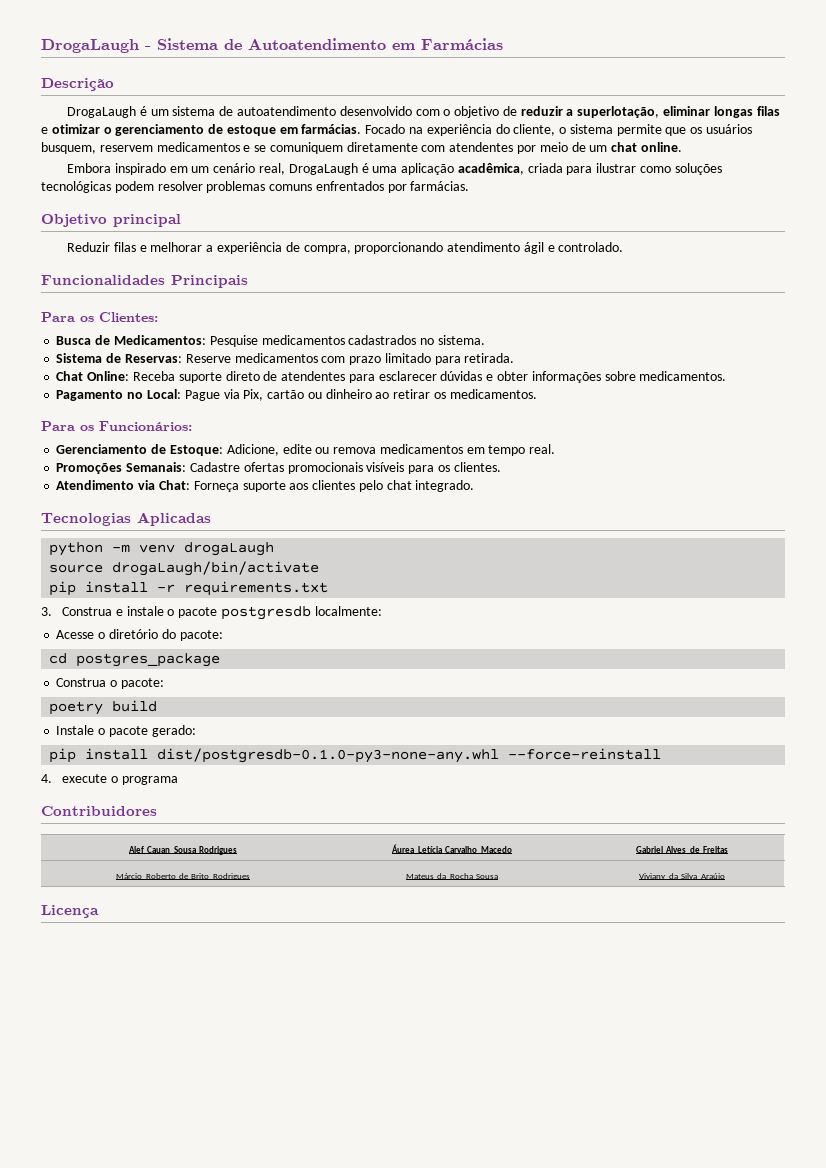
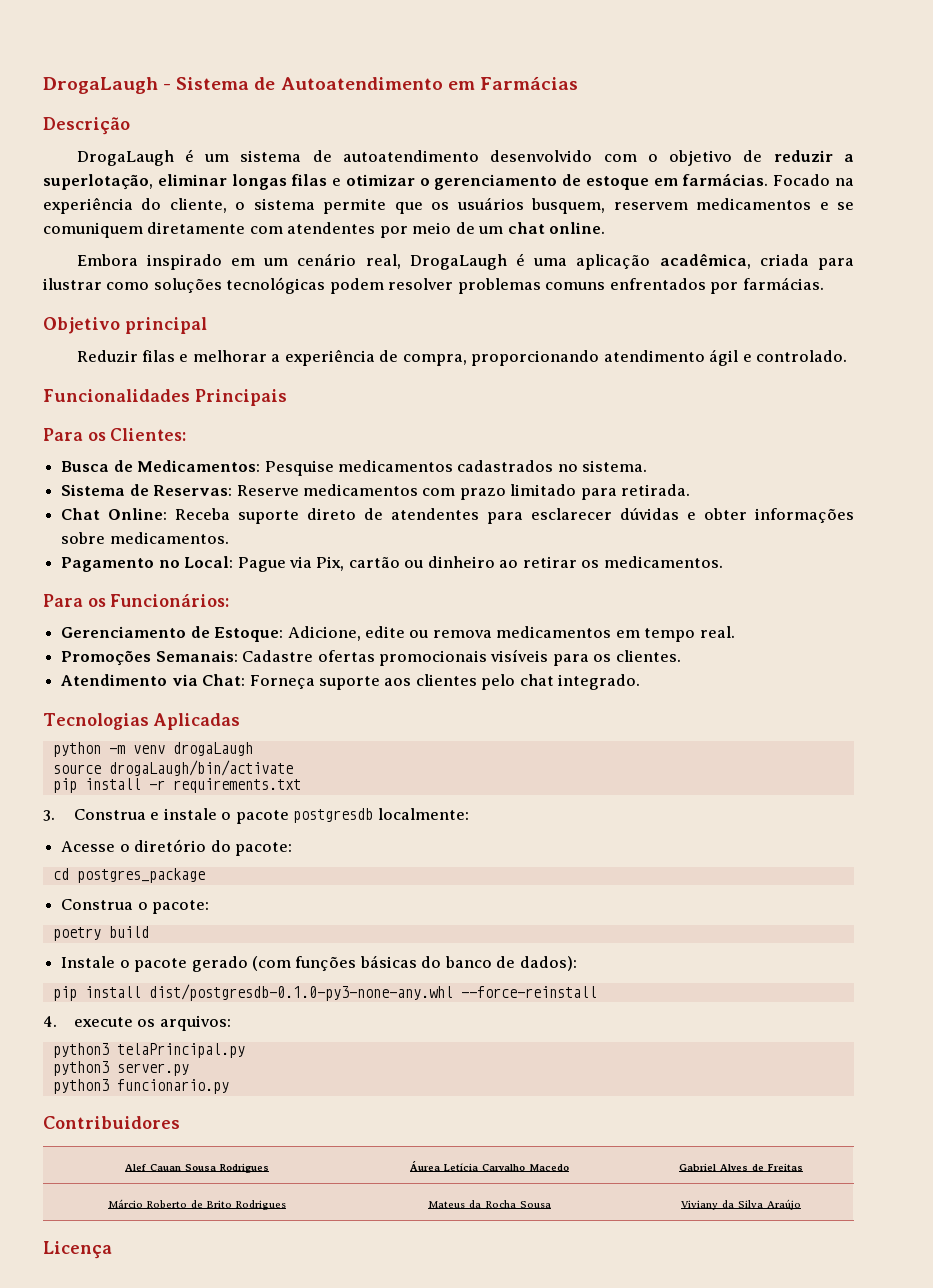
[151,725,196,737] gerado: -> [191,955,577,972] gerado (com funções básicas do banco de dados):
[110,776,178,785] o programa -> [137,1015,231,1031] [52,1043,245,1058] [52,1061,189,1076] [52,1079,229,1094] os arquivos: // python3 telaPrincipal.py // python3 server.py // python3 funcionario.py

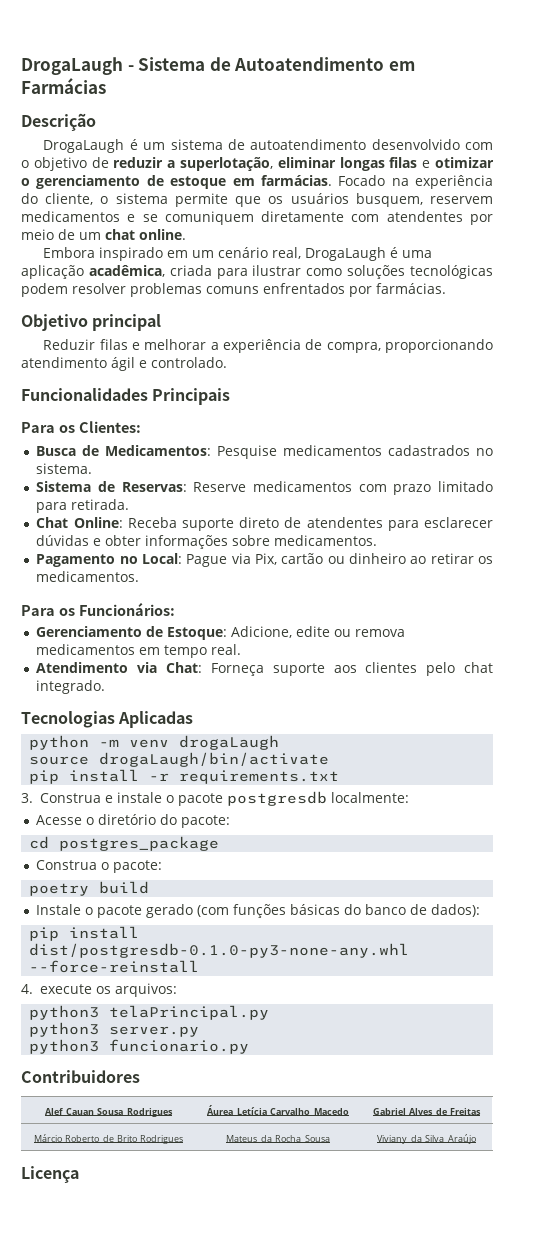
[61,649,681,666] // Promoções Semanais: Cadastre ofertas promocionais visíveis para os clientes. -> (242, 649) none

